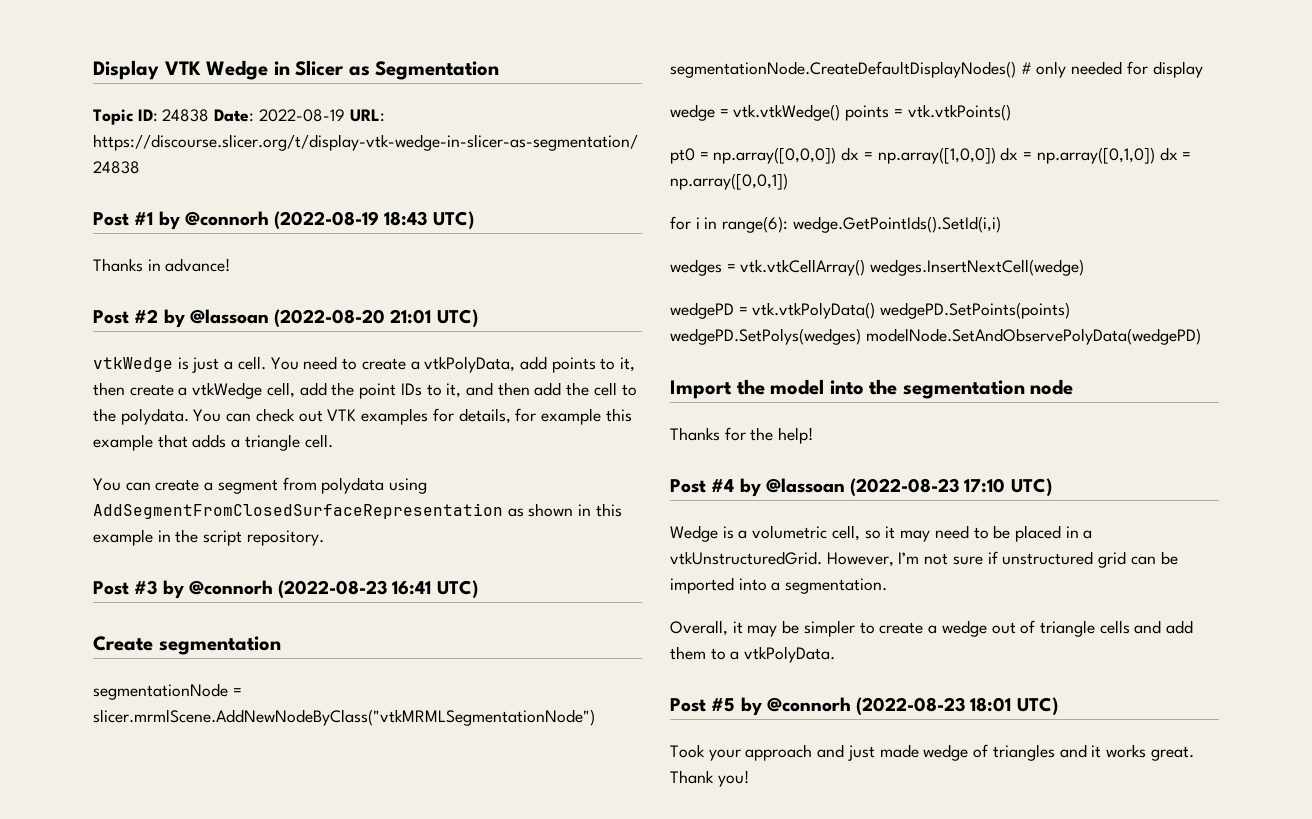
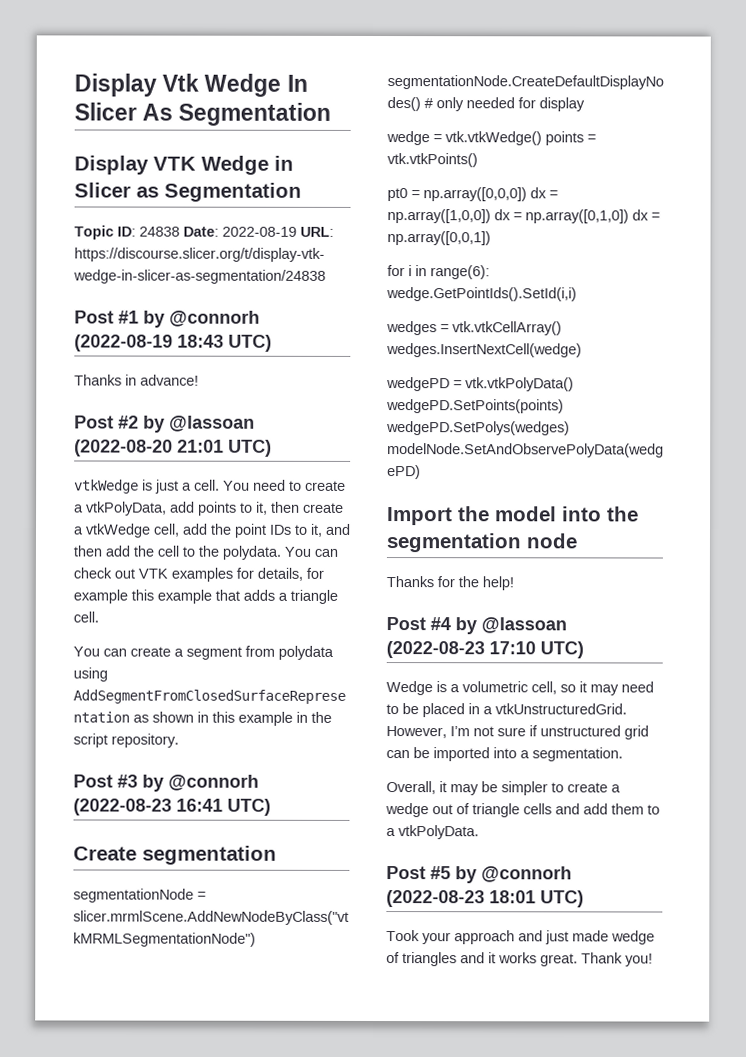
[93,60,159,80] Display -> [74,73,308,97] [74,102,332,126] [74,155,149,175] Display Vtk Wedge In Slicer As Segmentation // Display

